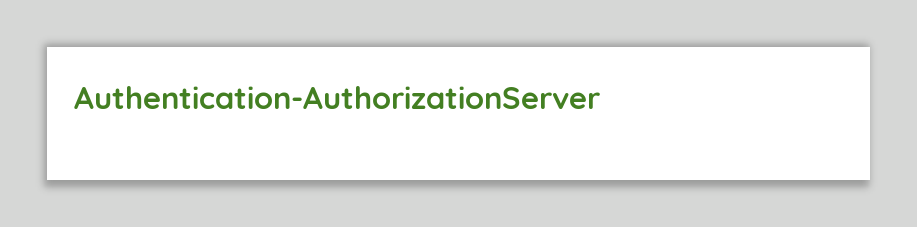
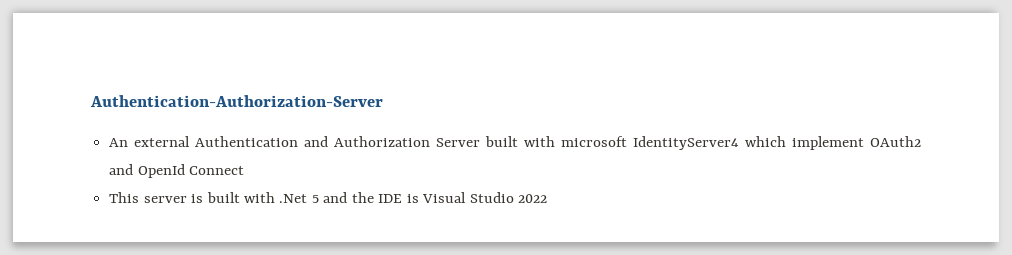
[74,86,600,109] Authentication-AuthorizationServer -> [90,95,383,107] [109,136,921,150] [109,164,245,178] [109,192,548,203] Authentication-Authorization-Server // An external Authentication and Authorization Server built with microsoft IdentityServer4 which implement OAuth2 and OpenId Connect // This server is built with .Net 5 and the IDE is Visual Studio 2022

